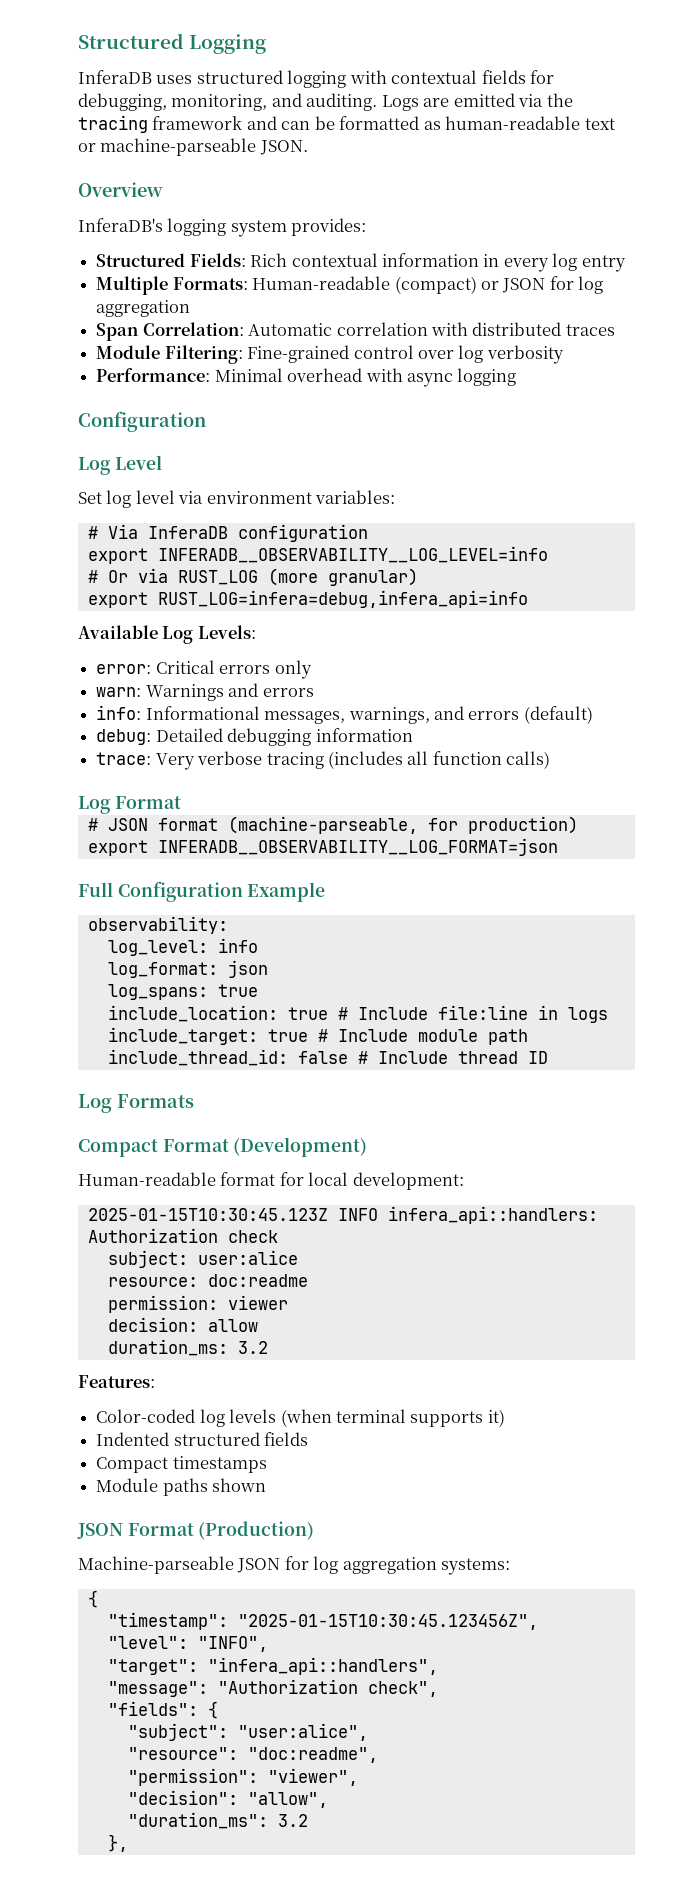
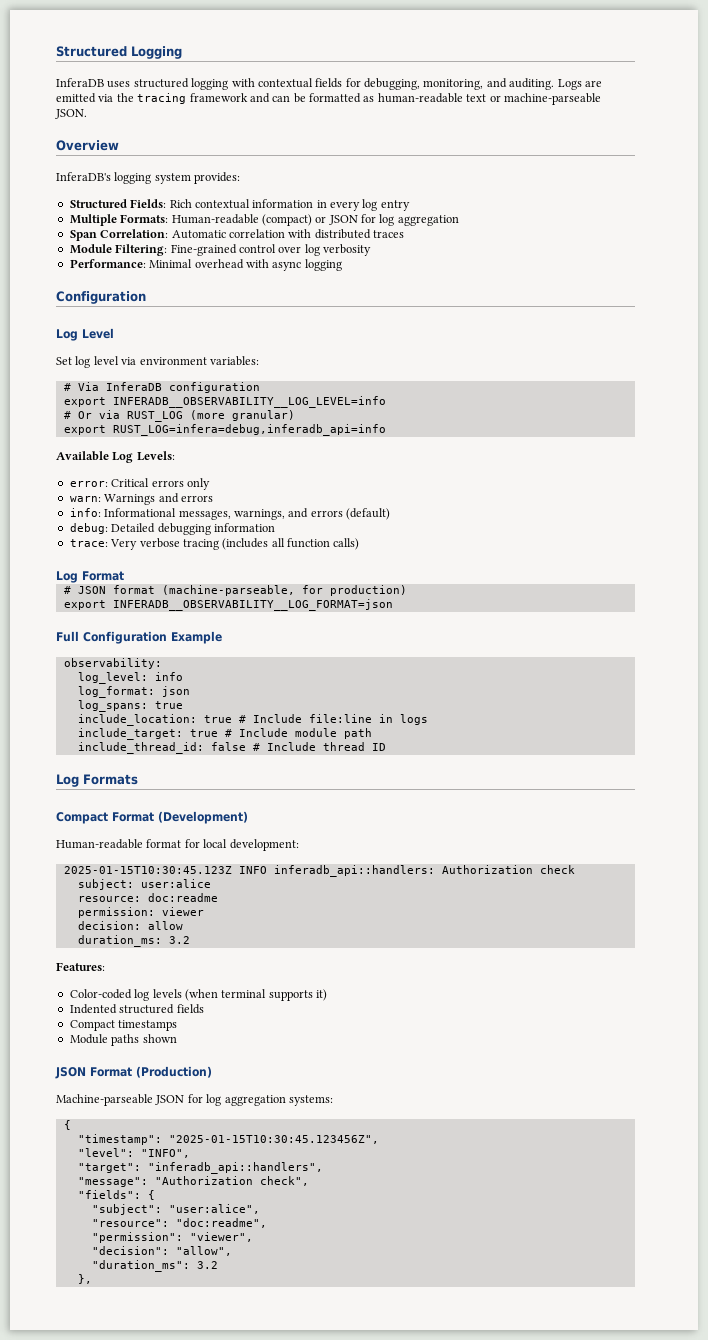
[157,590,528,608] RUST_LOG=infera=debug,infera_api=info -> [112,424,386,436] RUST_LOG=infera=debug,inferadb_api=info
[387,1206,598,1224] infera_api::handlers: -> [273,865,435,877] inferadb_api::handlers:
[207,1657,438,1675] "infera_api::handlers", -> [147,1162,323,1174] "inferadb_api::handlers",

